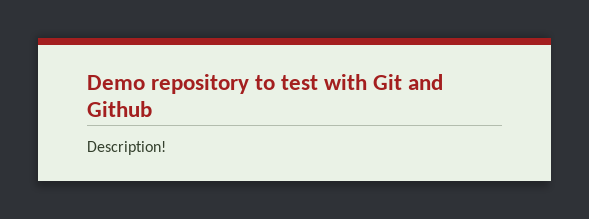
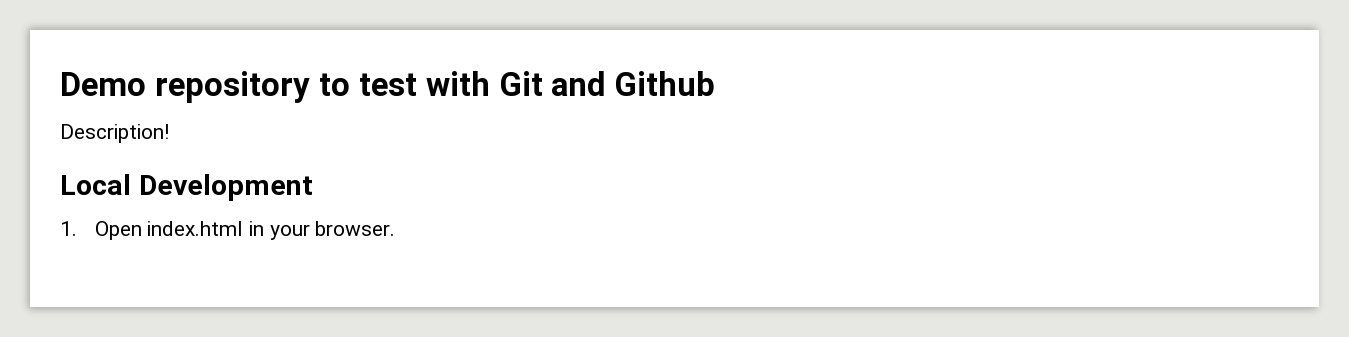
(166, 148) none -> [60,174,313,201] [60,221,396,240] // Local Development // 1. Open index.html in your browser.

